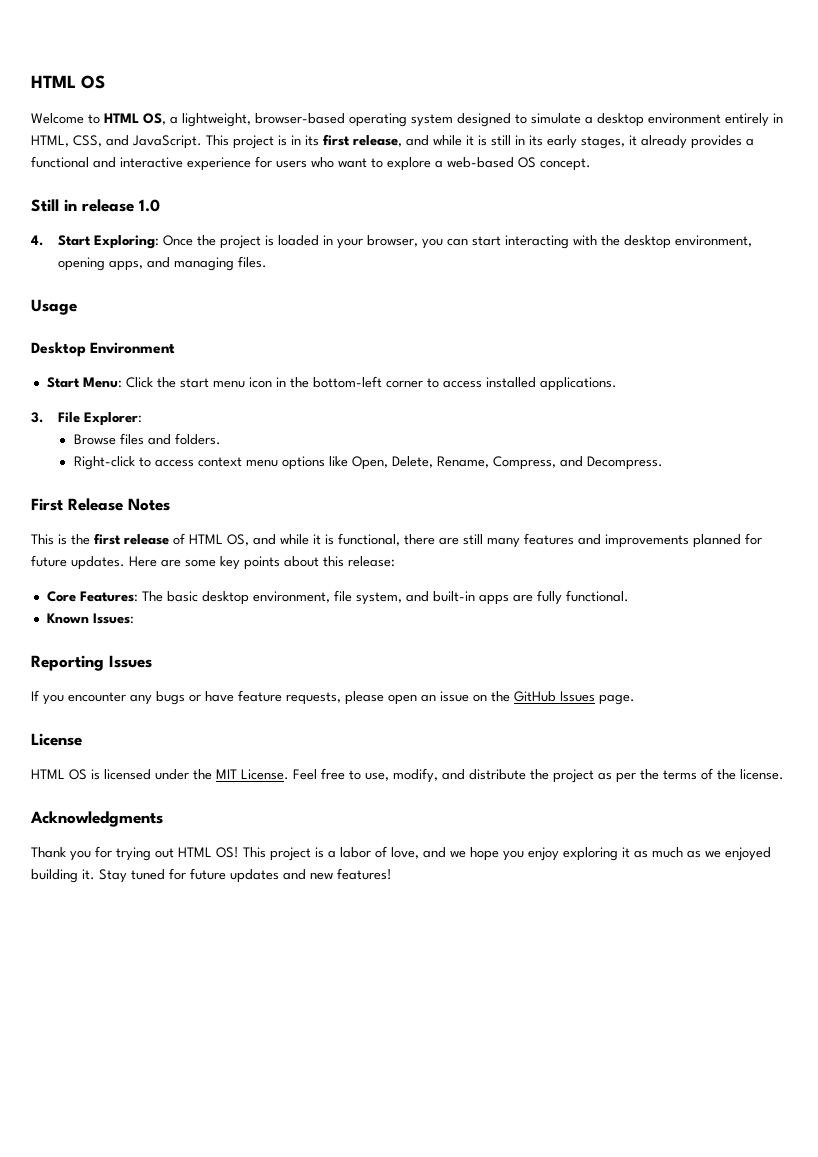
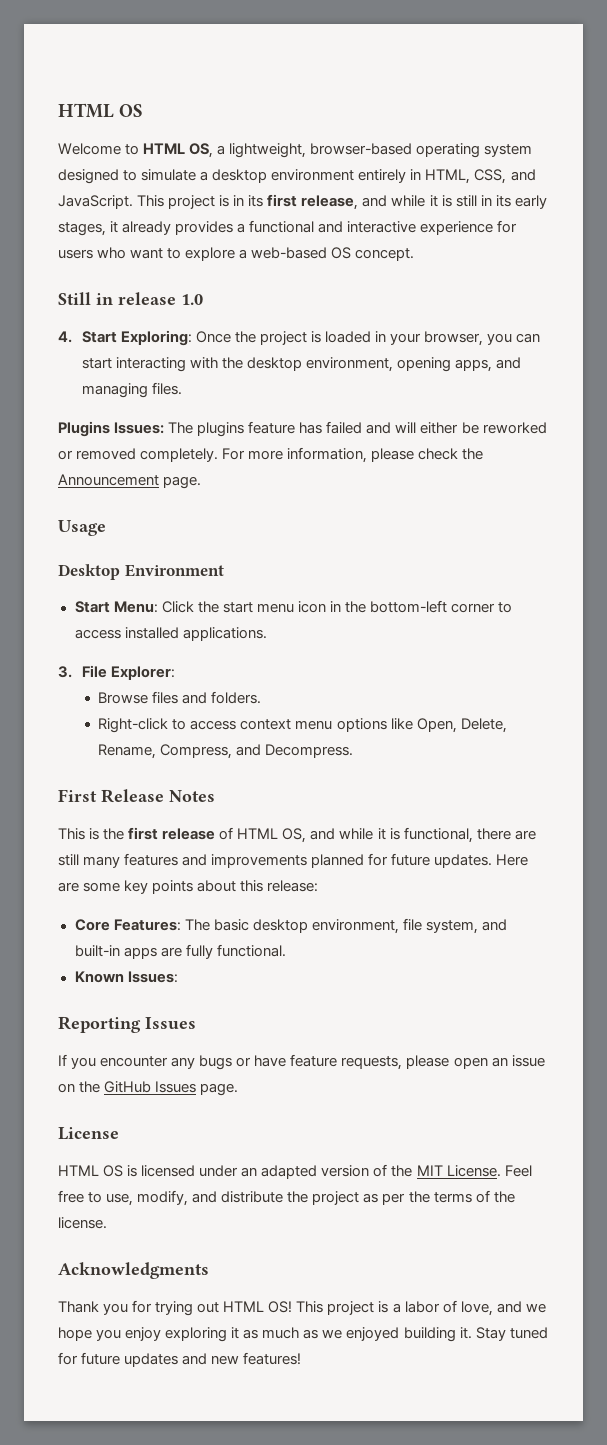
(267, 262) none -> [58,421,547,437] [58,447,484,463] [58,474,202,489] // Plugins Issues: The plugins feature has failed and will either be reworked or removed completely. For more information, please check the Announcement page.
(189, 774) none -> [241,1164,388,1179] an adapted version of

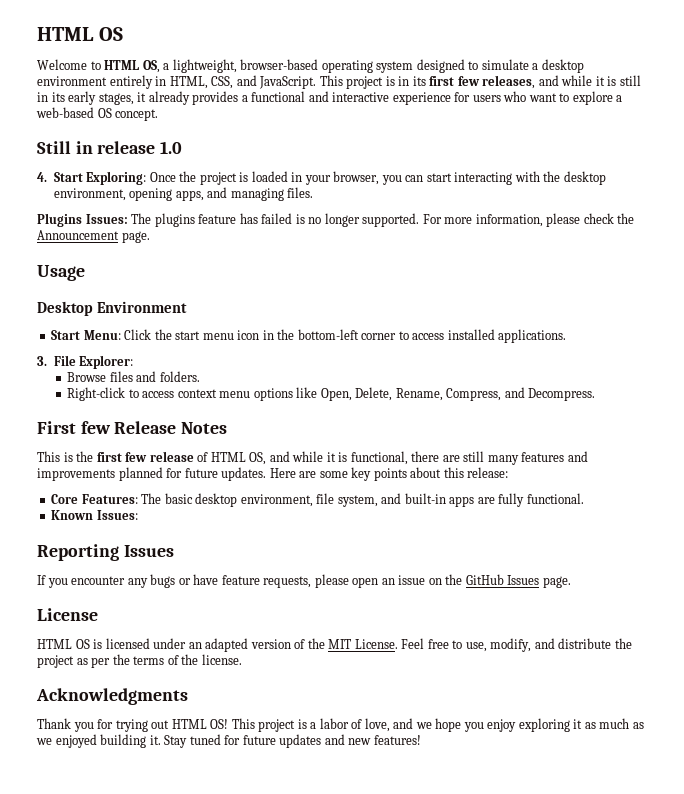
[301,195,359,210] release, -> [457,75,536,89] few releases,
[366,422,547,434] [58,448,219,462] and will either be reworked or removed completely. -> [295,213,420,227] is no longer supported.
(97, 795) none -> [80,421,111,434] few
(159, 833) none -> [125,452,148,462] few

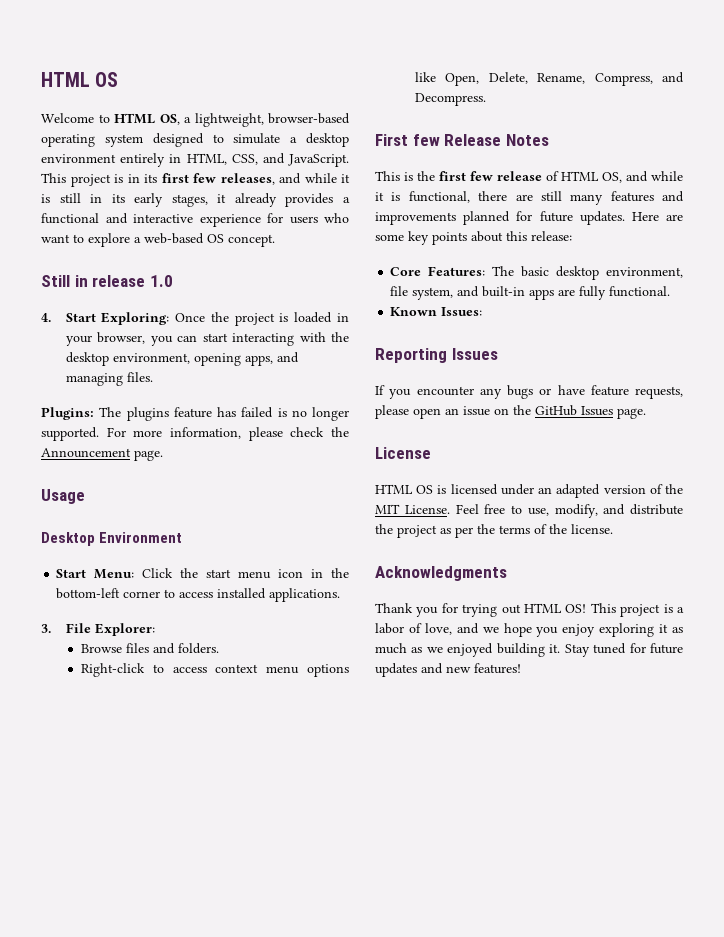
[37,213,128,227] Plugins Issues: -> [41,407,94,420] Plugins:

